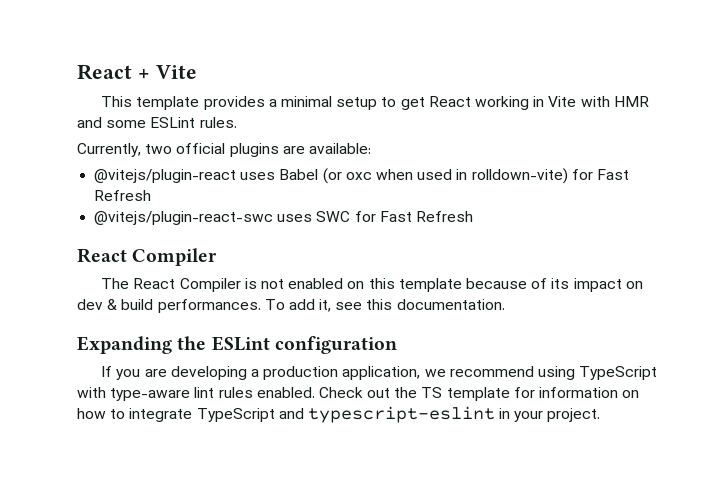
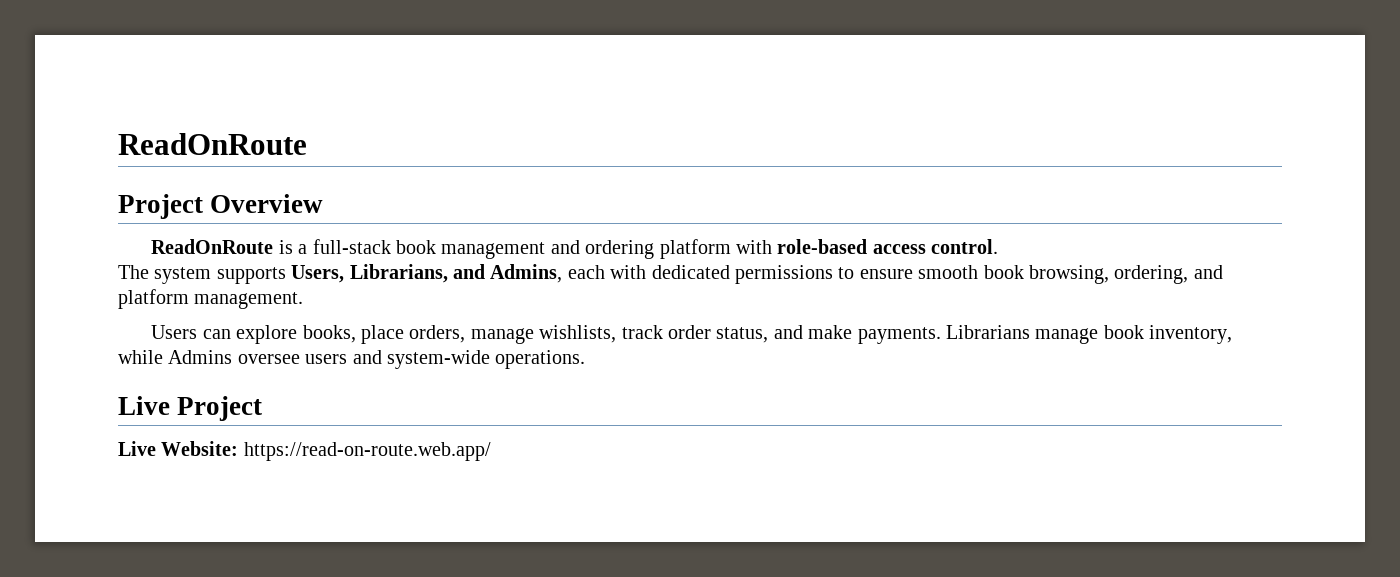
[77,64,197,80] [101,96,649,110] [77,117,237,128] [77,143,371,157] [94,168,629,184] [94,190,152,201] [94,211,473,225] [77,248,218,266] [101,278,643,292] [77,299,505,313] [77,336,397,354] [101,366,658,380] [77,387,640,401] [77,406,601,423] React + Vite // This template provides a minimal setup to get React working in Vite with HMR and some ESLint rules. // Currently, two official plugins are available: // @vitejs/plugin-react uses Babel (or oxc when used in rolldown-vite) for Fast Refresh // @vitejs/plugin-react-swc uses SWC for Fast Refresh // React Compiler // The React Compiler is not enabled on this template because of its impact on dev & build performances. To add it, see this documentation. // Expanding the ESLint configuration // If you are developing a production application, we recommend using TypeScript with type-aware lint rules enabled. Check out the TS template for information on how to integrate TypeScript and typescript-eslint in your project. -> [118,133,307,155] [118,194,324,219] [151,239,999,259] [118,264,1223,284] [118,289,304,309] [151,325,1233,344] [118,350,586,369] [118,396,263,421] [118,441,491,461] ReadOnRoute // Project Overview // ReadOnRoute is a full-stack book management and ordering platform with role-based access control. // The system supports Users, Librarians, and Admins, each with dedicated permissions to ensure smooth book browsing, ordering, and platform management. // Users can explore books, place orders, manage wishlists, track order status, and make payments. Librarians manage book inventory, while Admins oversee users and system-wide operations. // Live Project // Live Website: https://read-on-route.web.app/

